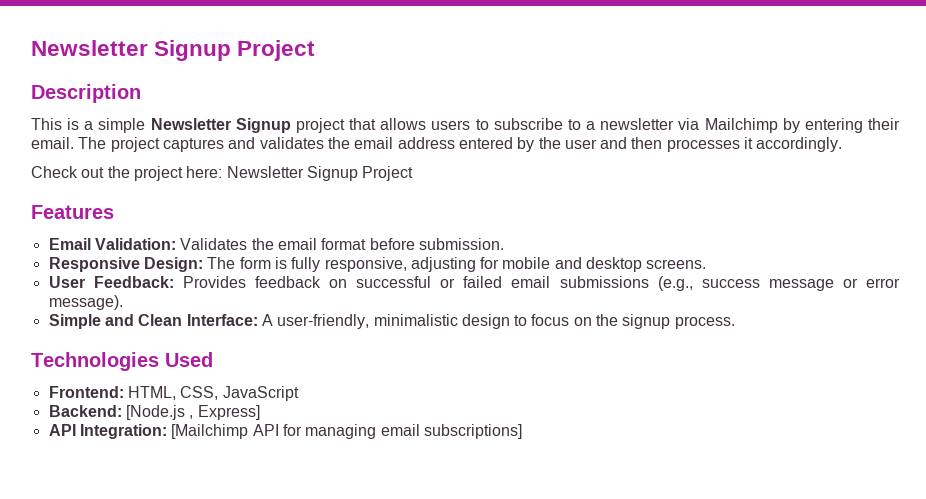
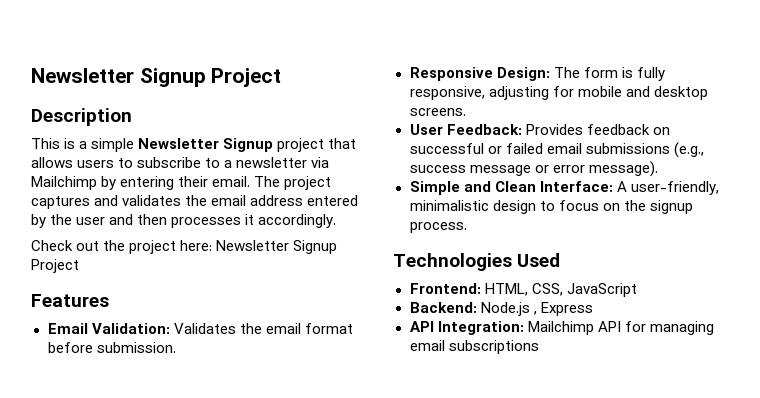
[125,405,260,420] [Node.js , Express] -> [480,302,593,316] Node.js , Express
[171,424,249,439] [Mailchimp -> [527,321,594,335] Mailchimp
[423,424,522,439] subscriptions] -> [448,340,539,354] subscriptions

